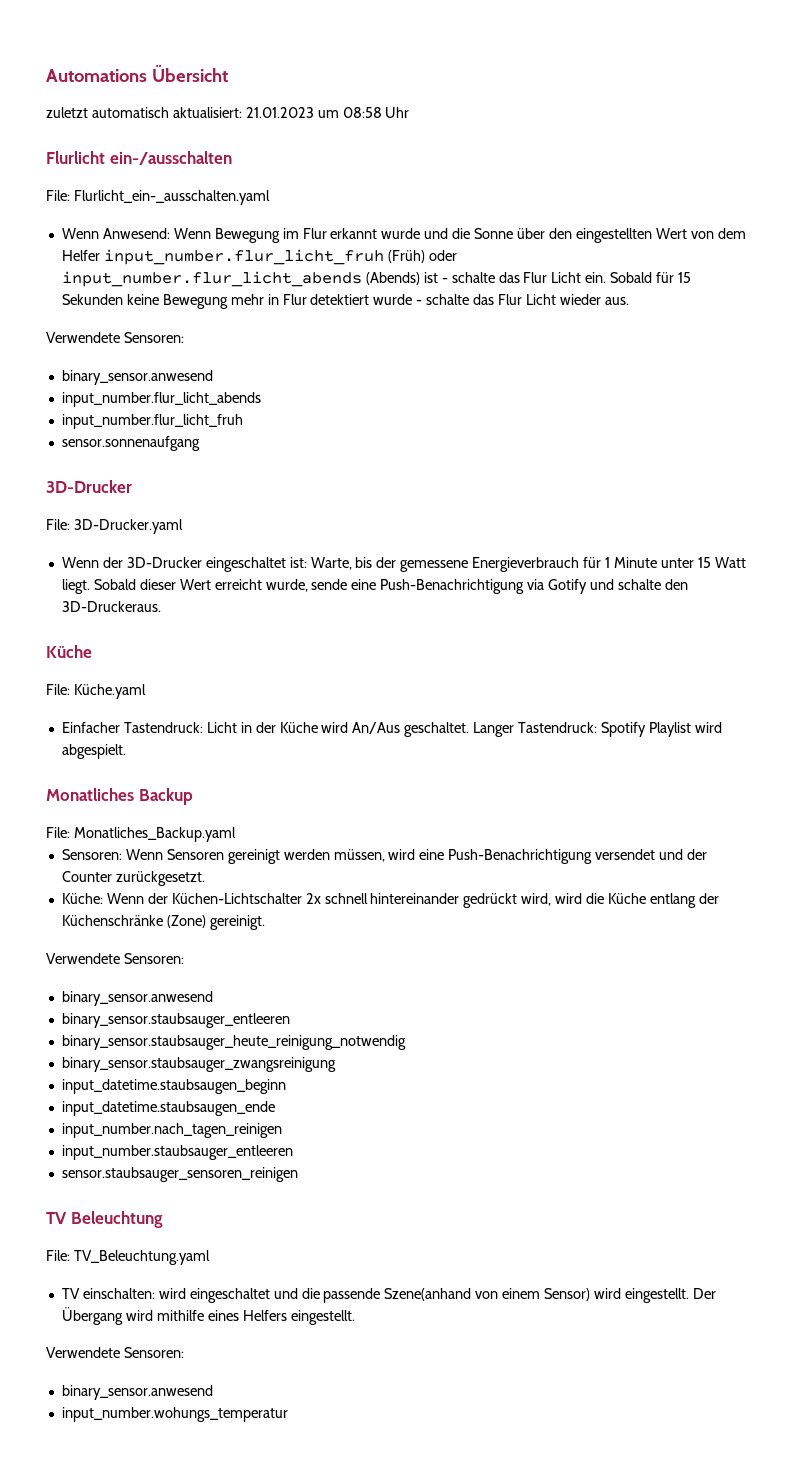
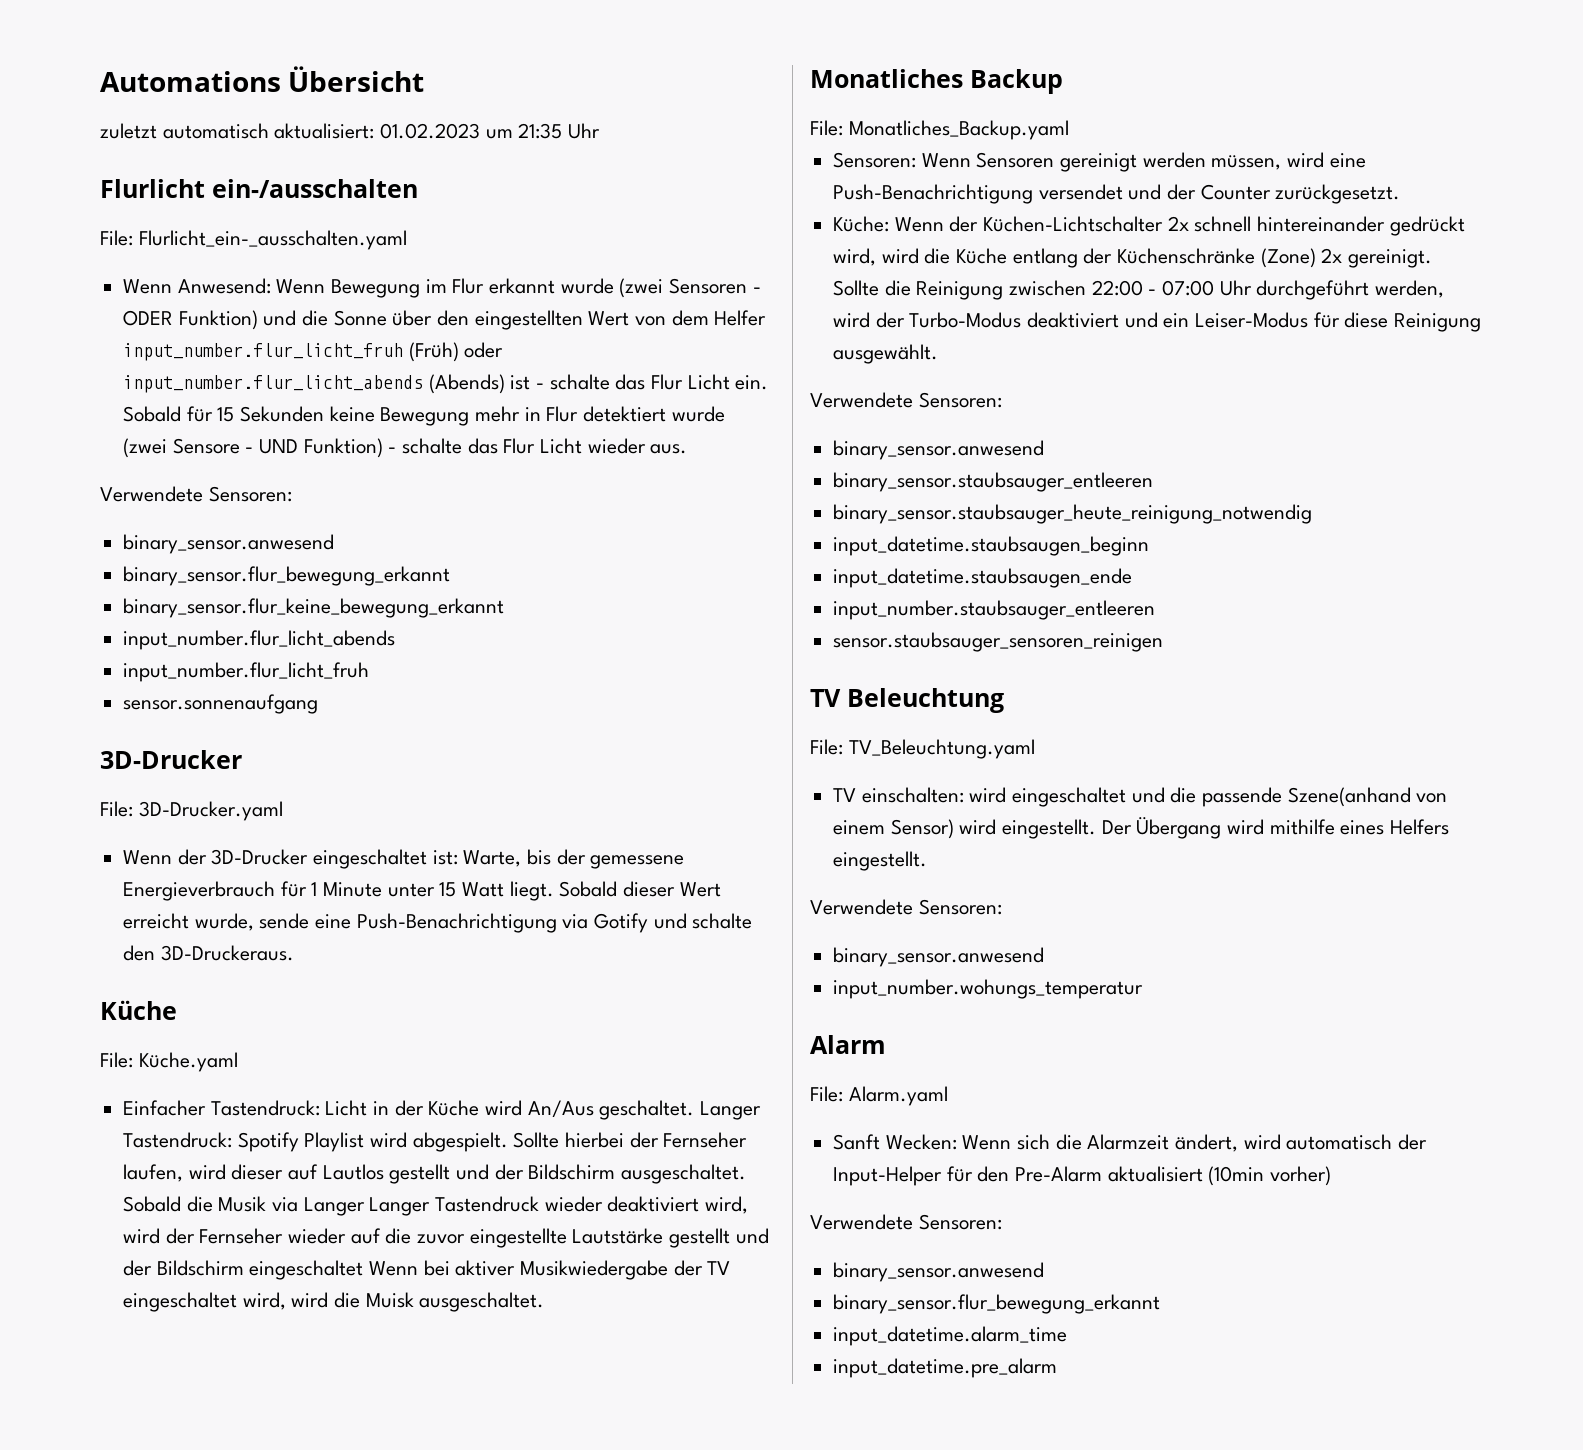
[245,107,382,118] 21.01.2023 um 08:58 -> [380,123,563,139] 01.02.2023 um 21:35
(421, 233) none -> [619,278,761,298] [123,310,258,330] (zwei Sensoren - ODER Funktion)
(413, 299) none -> [123,438,383,458] (zwei Sensore - UND Funktion)
(213, 377) none -> [123,566,451,586] [123,598,505,618] // binary_sensor.flur_bewegung_erkannt // binary_sensor.flur_keine_bewegung_erkannt
(126, 751) none -> [513,1132,748,1148] [123,1164,747,1184] [123,1196,749,1216] [123,1228,769,1248] [123,1260,731,1280] [123,1292,545,1312] Sollte hierbei der Fernseher laufen, wird dieser auf Lautlos gestellt und der Bildschirm ausgeschaltet. Sobald die Musik via Langer Langer Tastendruck wieder deaktiviert wird, wird der Fernseher wieder auf die zuvor eingestellte Lautstärke gestellt und der Bildschirm eingeschaltet Wenn bei aktiver Musikwiedergabe der TV eingeschaltet wird, wird die Muisk ausgeschaltet.
(206, 921) none -> [1321,248,1343,263] 2x
(265, 922) none -> [833,280,1445,300] [833,312,1482,332] [833,344,939,364] Sollte die Reinigung zwischen 22:00 - 07:00 Uhr durchgeführt werden, wird der Turbo-Modus deaktiviert und ein Leiser-Modus für diese Reinigung ausgewählt.
[61,1057,336,1072] // binary_sensor.staubsauger_zwangsreinigung -> (1313, 514) none
[61,1123,282,1138] // input_number.nach_tagen_reinigen -> (1133, 578) none
(288, 1414) none -> [810,1035,886,1054] [810,1086,948,1106] [833,1134,1428,1152] [833,1166,1332,1186] [810,1214,1002,1230] [833,1262,1045,1282] [833,1294,1161,1314] [833,1326,1068,1346] [833,1358,1058,1378] // Alarm // File: Alarm.yaml // Sanft Wecken: Wenn sich die Alarmzeit ändert, wird automatisch der Input-Helper für den Pre-Alarm aktualisiert (10min vorher) // Verwendete Sensoren: // binary_sensor.anwesend // binary_sensor.flur_bewegung_erkannt // input_datetime.alarm_time // input_datetime.pre_alarm

